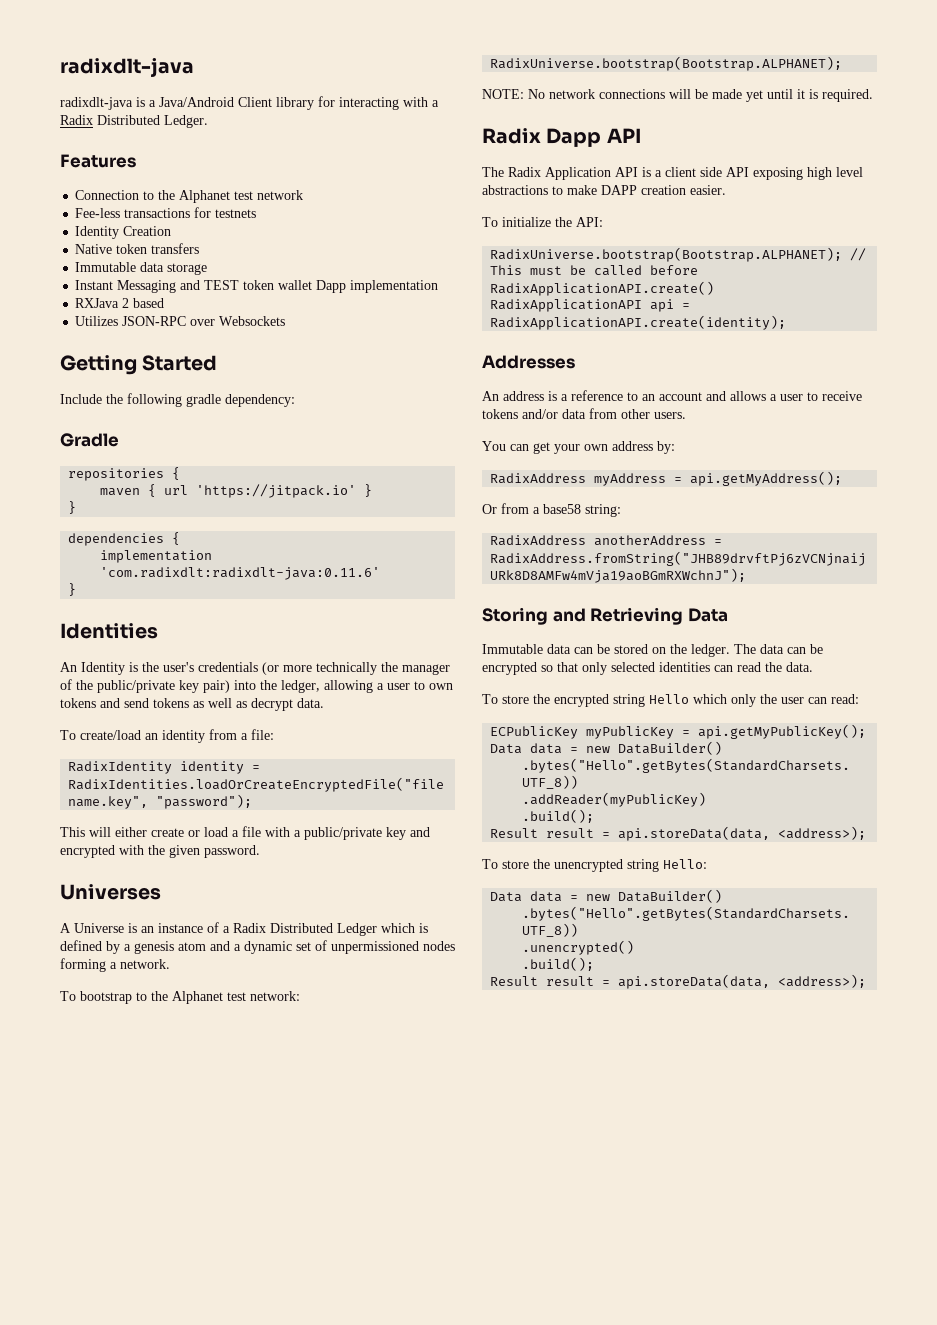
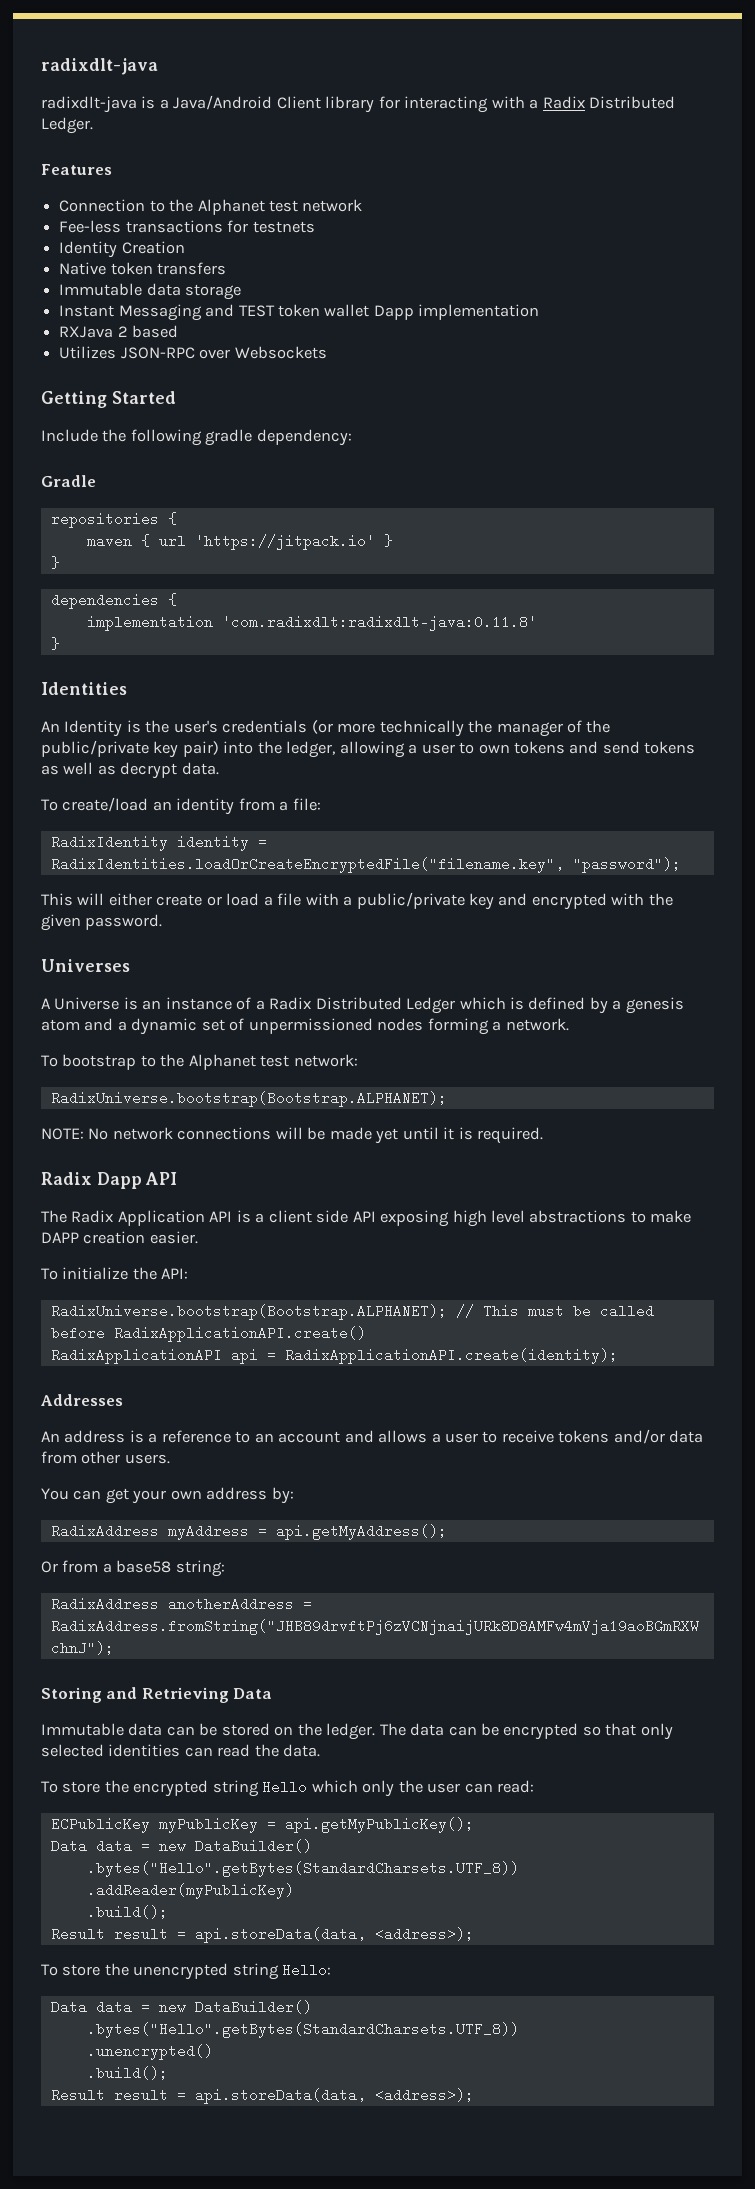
[100,567,381,580] 'com.radixdlt:radixdlt-java:0.11.6' -> [221,615,537,631] 'com.radixdlt:radixdlt-java:0.11.8'

